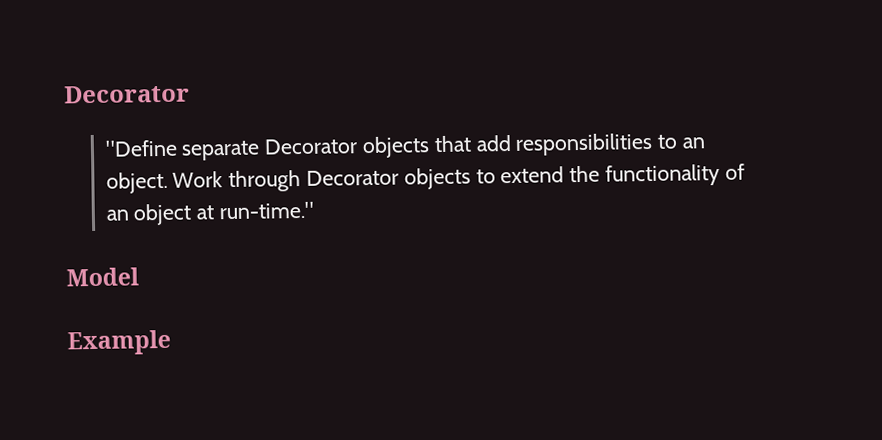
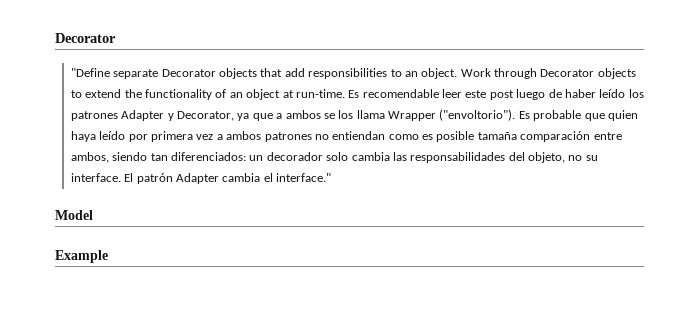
[219,201,315,220] run-time." -> [295,89,644,100] [70,109,638,121] [70,131,622,142] [70,152,598,163] [70,173,332,184] run-time. Es recomendable leer este post luego de haber leído los patrones Adapter y Decorator, ya que a ambos se los llama Wrapper ("envoltorio"). Es probable que quien haya leído por primera vez a ambos patrones no entiendan como es posible tamaña comparación entre ambos, siendo tan diferenciados: un decorador solo cambia las responsabilidades del objeto, no su interface. El patrón Adapter cambia el interface."

